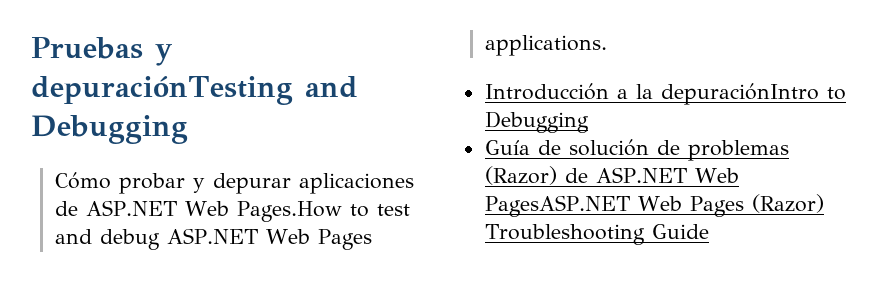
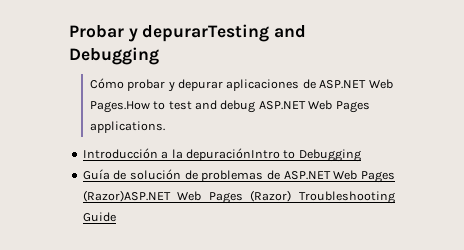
[31,37,172,66] [31,76,293,105] Pruebas y depuraciónTesting -> [69,24,270,42] Probar y depurarTesting
[484,166,739,185] [484,195,630,217] (Razor) de ASP.NET Web PagesASP.NET -> [267,170,395,183] [82,190,171,202] de ASP.NET Web Pages (Razor)ASP.NET

